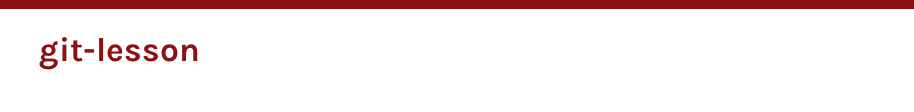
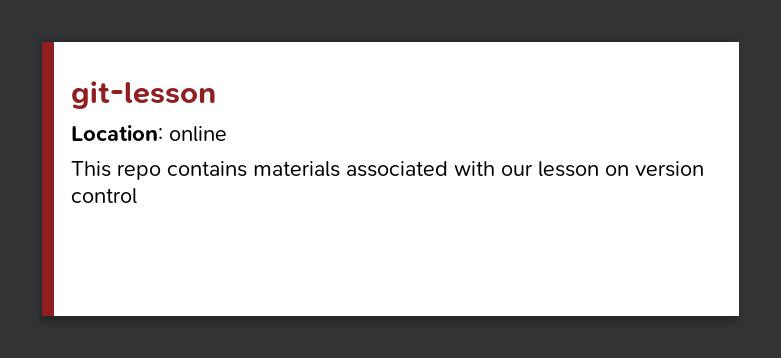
(200, 53) none -> [71,125,227,142] [71,161,704,180] [71,188,137,204] // Location: online // This repo contains materials associated with our lesson on version control

